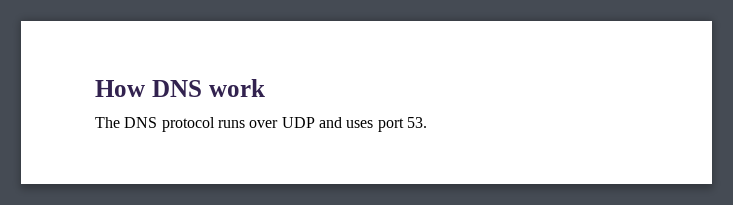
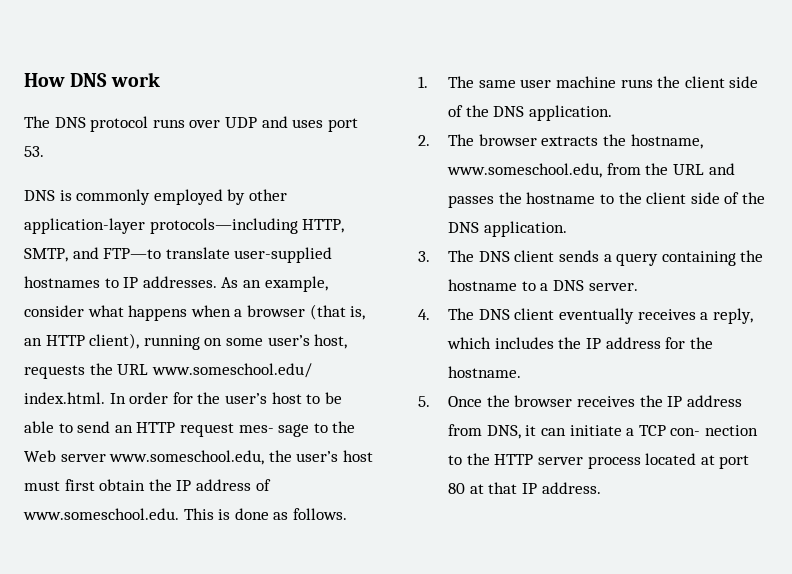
(427, 122) none -> [24,189,287,205] [24,218,345,234] [24,247,333,263] [24,276,328,292] [24,304,366,321] [24,333,348,350] [24,363,312,379] [24,392,342,404] [24,421,356,437] [24,450,373,465] [24,479,271,491] [23,508,347,520] [418,76,759,88] [448,105,612,121] [418,134,703,149] [447,163,735,178] [448,192,765,208] [448,221,567,237] [418,250,764,266] [448,279,638,291] [418,308,753,324] [447,337,713,349] [448,366,522,378] [418,395,742,407] [448,424,758,439] [448,453,750,469] [448,482,601,494] // DNS is commonly employed by other application-layer protocols—including HTTP, SMTP, and FTP—to translate user-supplied hostnames to IP addresses. As an example, consider what happens when a browser (that is, an HTTP client), running on some user’s host, requests the URL www.someschool.edu/ index.html. In order for the user’s host to be able to send an HTTP request mes- sage to the Web server www.someschool.edu, the user’s host must first obtain the IP address of www.someschool.edu. This is done as follows. // 1. The same user machine runs the client side of the DNS application. // 2. The browser extracts the hostname, www.someschool.edu, from the URL and passes the hostname to the client side of the DNS application. // 3. The DNS client sends a query containing the hostname to a DNS server. // 4. The DNS client eventually receives a reply, which includes the IP address for the hostname. // 5. Once the browser receives the IP address from DNS, it can initiate a TCP con- nection to the HTTP server process located at port 80 at that IP address.

